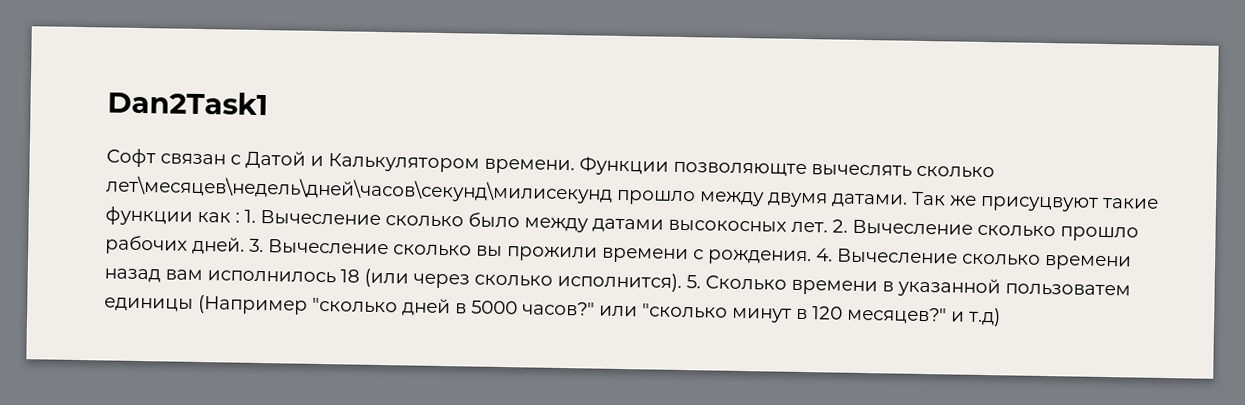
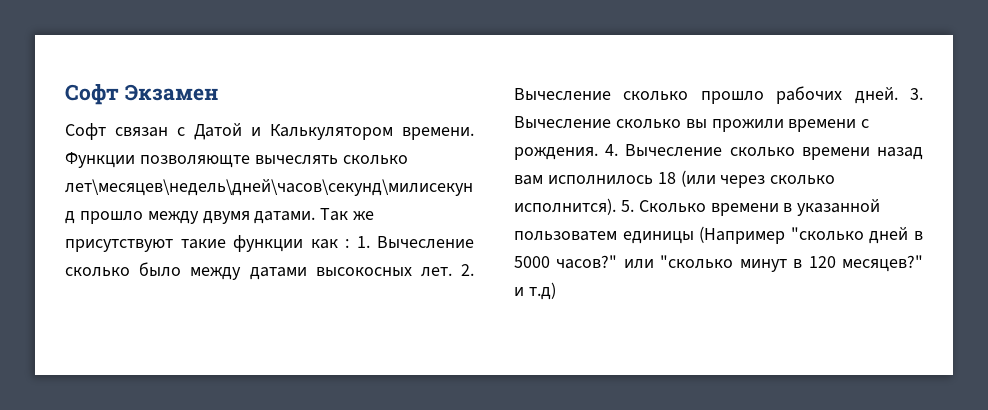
[107,90,268,116] Dan2Task1 -> [65,84,219,105] Софт Экзамен
[980,195,1099,212] присуцвуют -> [65,239,173,252] присутствуют

